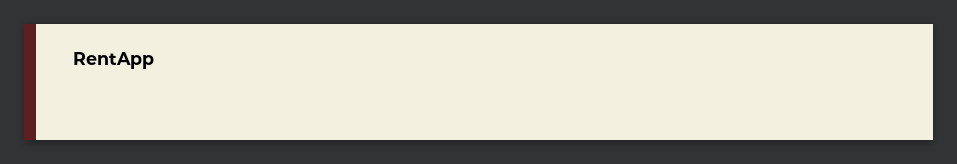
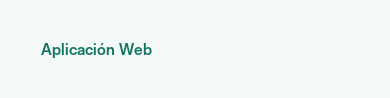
[73,52,154,69] RentApp -> [41,43,153,59] Aplicación Web

